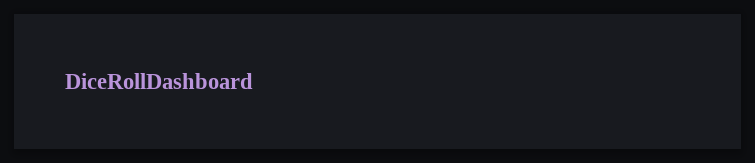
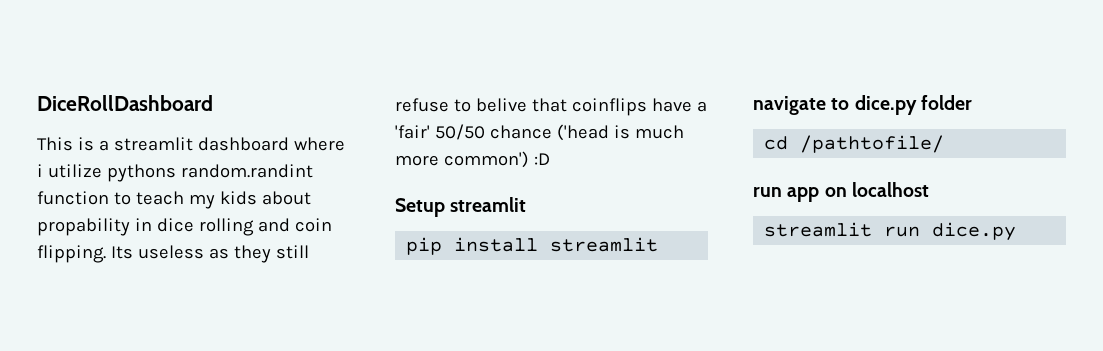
(253, 81) none -> [37,137,345,151] [37,164,313,182] [37,191,311,209] [37,218,332,236] [37,245,309,263] [395,98,707,116] [395,124,684,141] [395,151,550,168] [395,197,527,217] [406,237,659,255] [753,95,972,115] [764,135,945,153] [753,182,929,202] [764,222,1017,241] // This is a streamlit dashboard where i utilize pythons random.randint function to teach my kids about propability in dice rolling and coin flipping. Its useless as they still refuse to belive that coinflips have a 'fair' 50/50 chance ('head is much more common') :D // Setup streamlit // pip install streamlit // navigate to dice.py folder // cd /pathtofile/ // run app on localhost // streamlit run dice.py

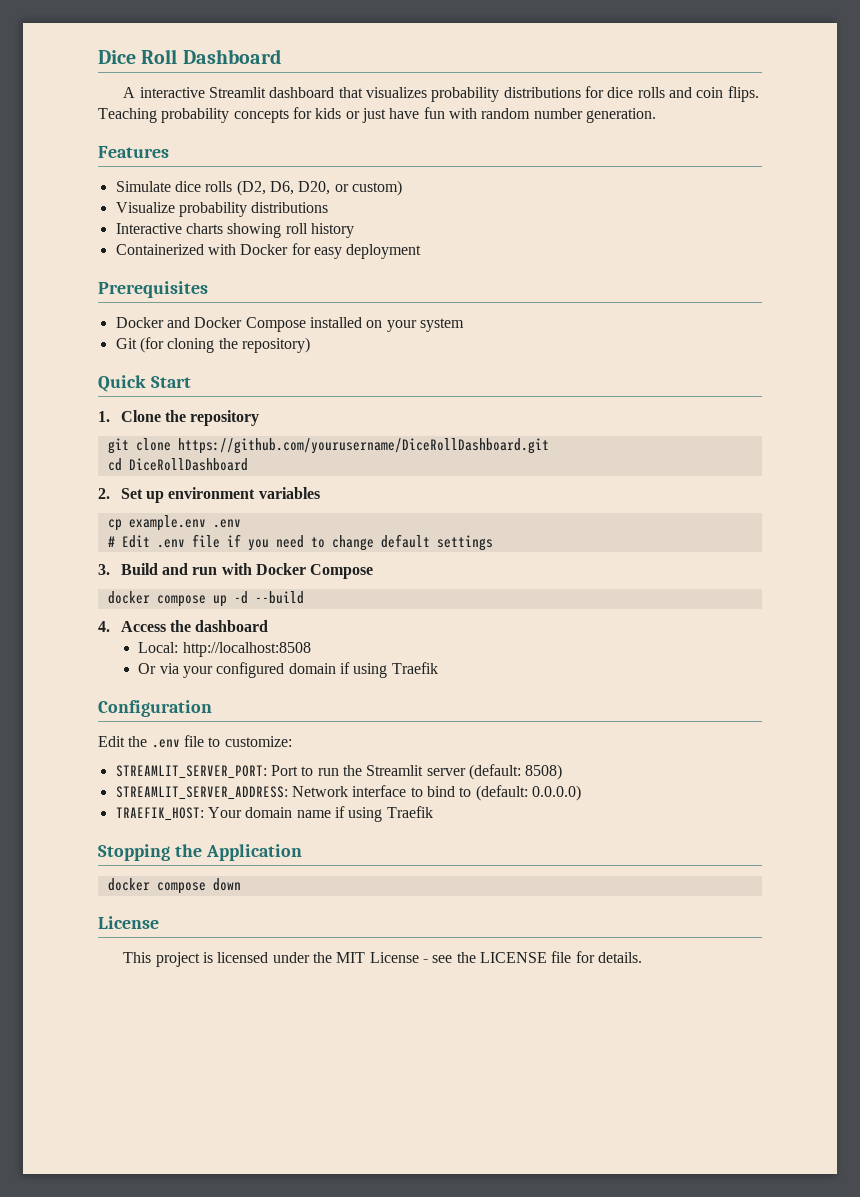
[37,95,213,111] [37,137,345,151] [37,164,313,182] [37,191,311,209] [37,218,332,236] [37,245,309,263] [395,98,707,116] [395,124,684,141] [395,151,550,168] [395,197,527,217] [406,237,659,255] [753,95,972,115] [764,135,945,153] [753,182,929,202] [764,222,1017,241] DiceRollDashboard // This is a streamlit dashboard where i utilize pythons random.randint function to teach my kids about propability in dice rolling and coin flipping. Its useless as they still refuse to belive that coinflips have a 'fair' 50/50 chance ('head is much more common') :D // Setup streamlit // pip install streamlit // navigate to dice.py folder // cd /pathtofile/ // run app on localhost // streamlit run dice.py -> [98,49,281,64] [123,86,759,102] [98,107,656,123] [98,146,169,158] [115,180,402,196] [115,202,329,217] [115,223,354,238] [115,243,422,259] [98,281,208,298] [115,317,464,332] [115,337,310,353] [98,375,191,392] [98,410,260,426] [107,438,549,454] [107,458,248,471] [98,487,320,503] [107,515,241,531] [107,534,493,551] [98,563,374,579] [107,591,304,607] [98,620,269,632] [138,642,311,657] [138,662,438,678] [98,700,212,717] [98,735,292,748] [115,764,563,780] [115,785,581,801] [115,806,433,822] [98,844,302,861] [107,878,241,894] [98,916,159,929] [123,951,642,967] Dice Roll Dashboard // A interactive Streamlit dashboard that visualizes probability distributions for dice rolls and coin flips. Teaching probability concepts for kids or just have fun with random number generation. // Features // Simulate dice rolls (D2, D6, D20, or custom) // Visualize probability distributions // Interactive charts showing roll history // Containerized with Docker for easy deployment // Prerequisites // Docker and Docker Compose installed on your system // Git (for cloning the repository) // Quick Start // 1. Clone the repository // git clone https://github.com/yourusername/DiceRollDashboard.git // cd DiceRollDashboard // 2. Set up environment variables // cp example.env .env // # Edit .env file if you need to change default settings // 3. Build and run with Docker Compose // docker compose up -d --build // 4. Access the dashboard // Local: http://localhost:8508 // Or via your configured domain if using Traefik // Configuration // Edit the .env file to customize: // STREAMLIT_SERVER_PORT: Port to run the Streamlit server (default: 8508) // STREAMLIT_SERVER_ADDRESS: Network interface to bind to (default: 0.0.0.0) // TRAEFIK_HOST: Your domain name if using Traefik // Stopping the Application // docker compose down // License // This project is licensed under the MIT License - see the LICENSE file for details.

